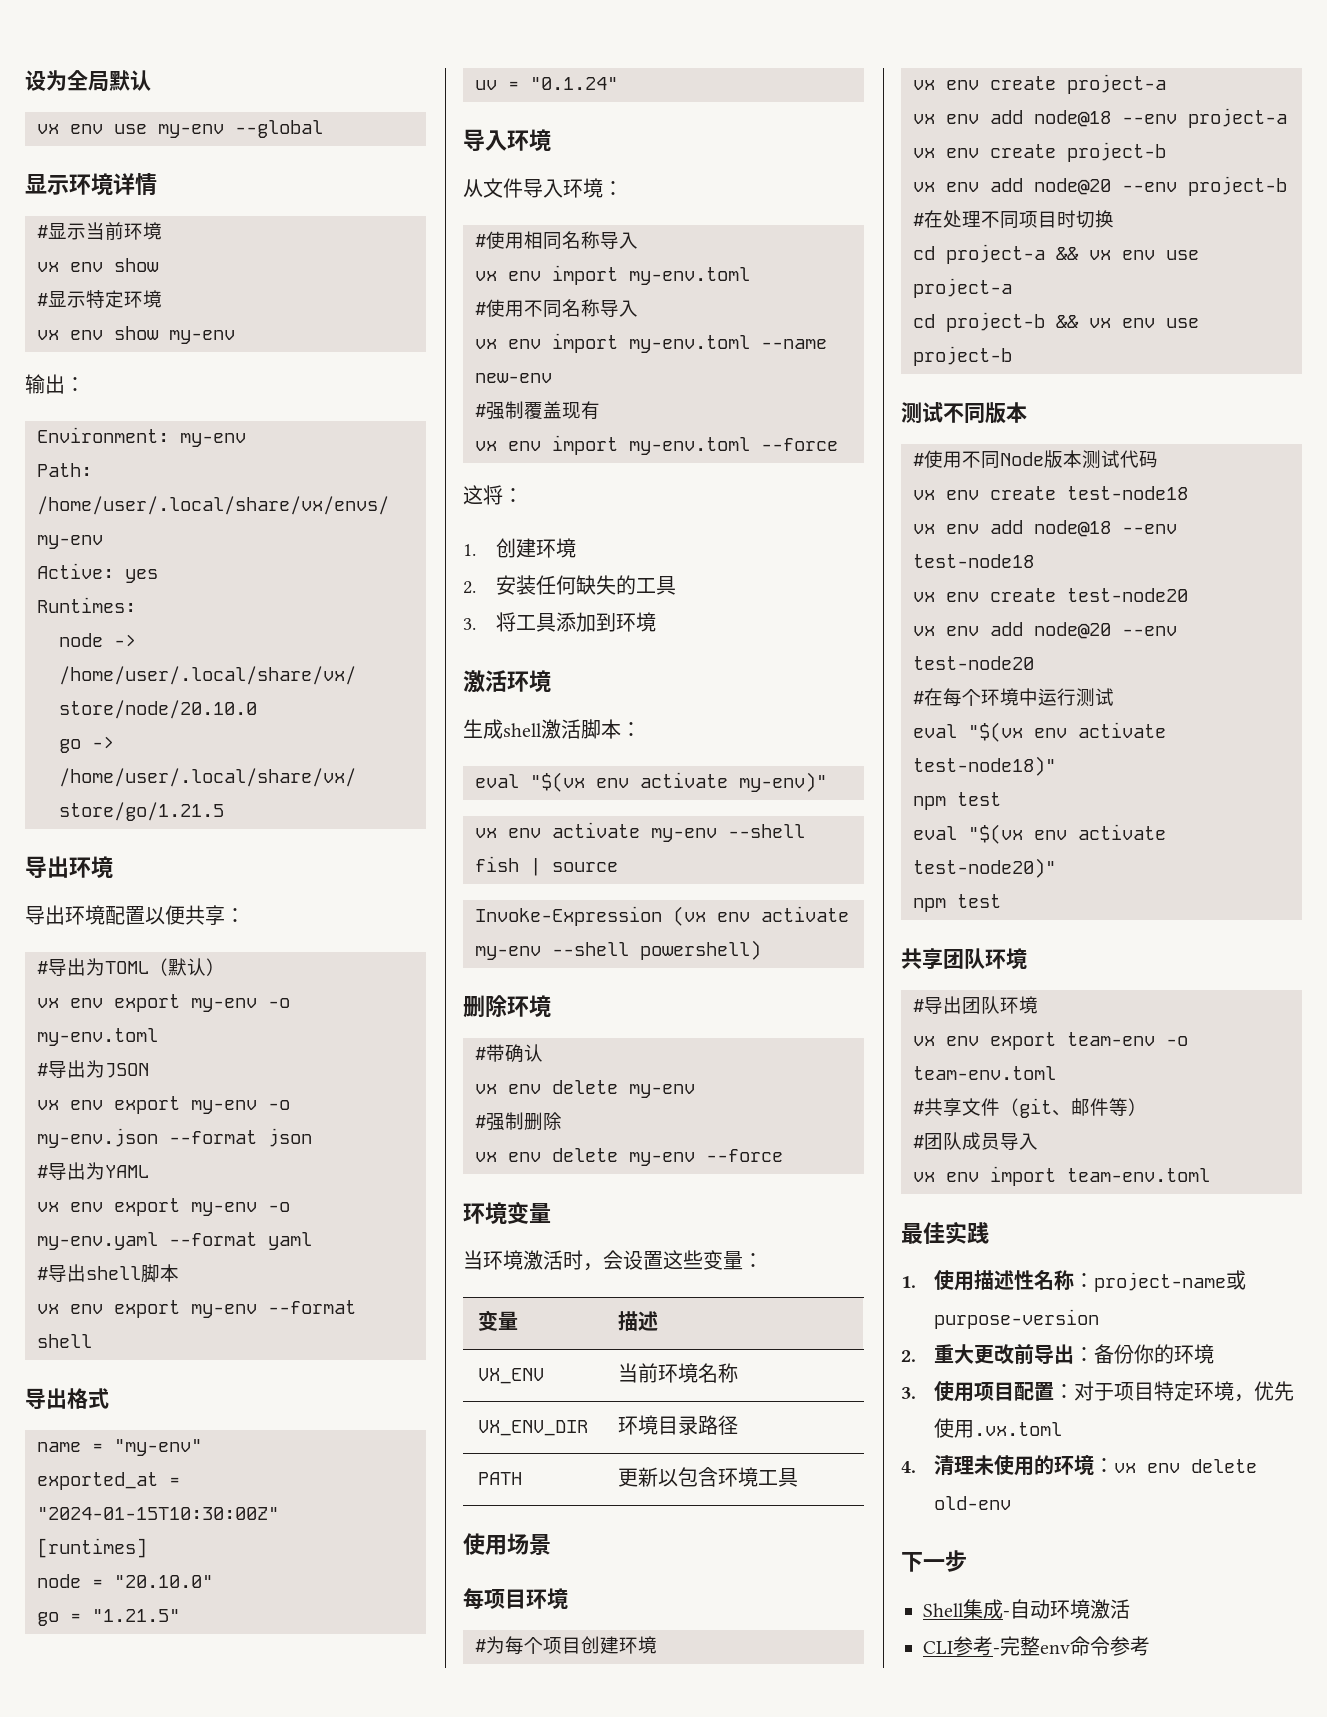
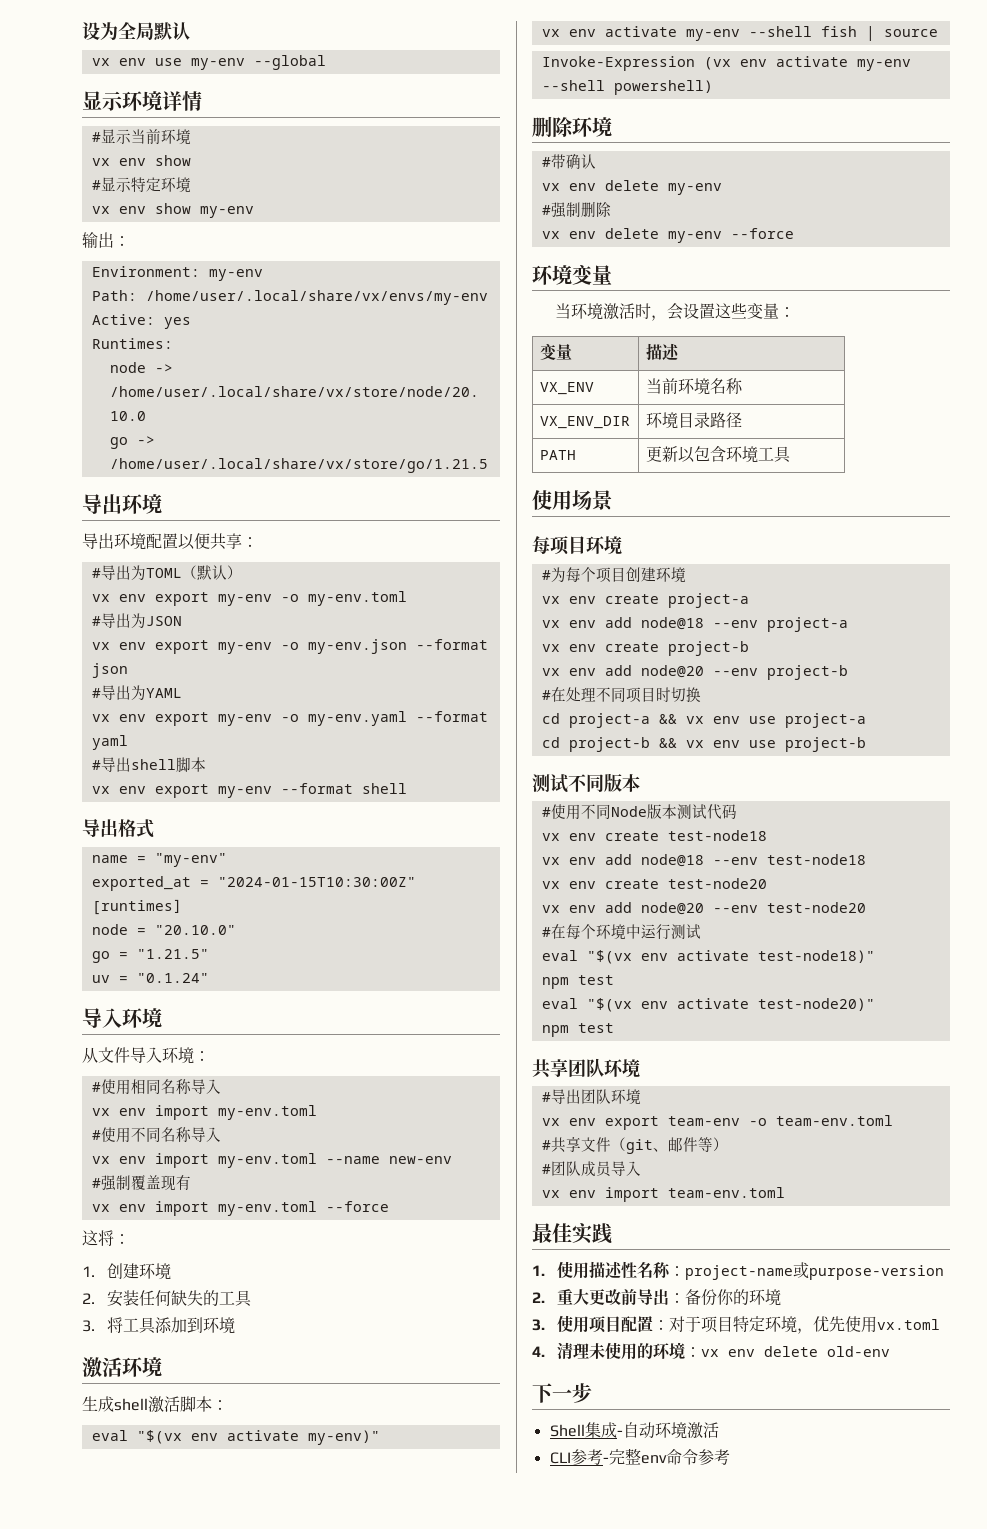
[974,1422,1063,1436] .vx.toml -> [877,1319,941,1330] vx.toml

